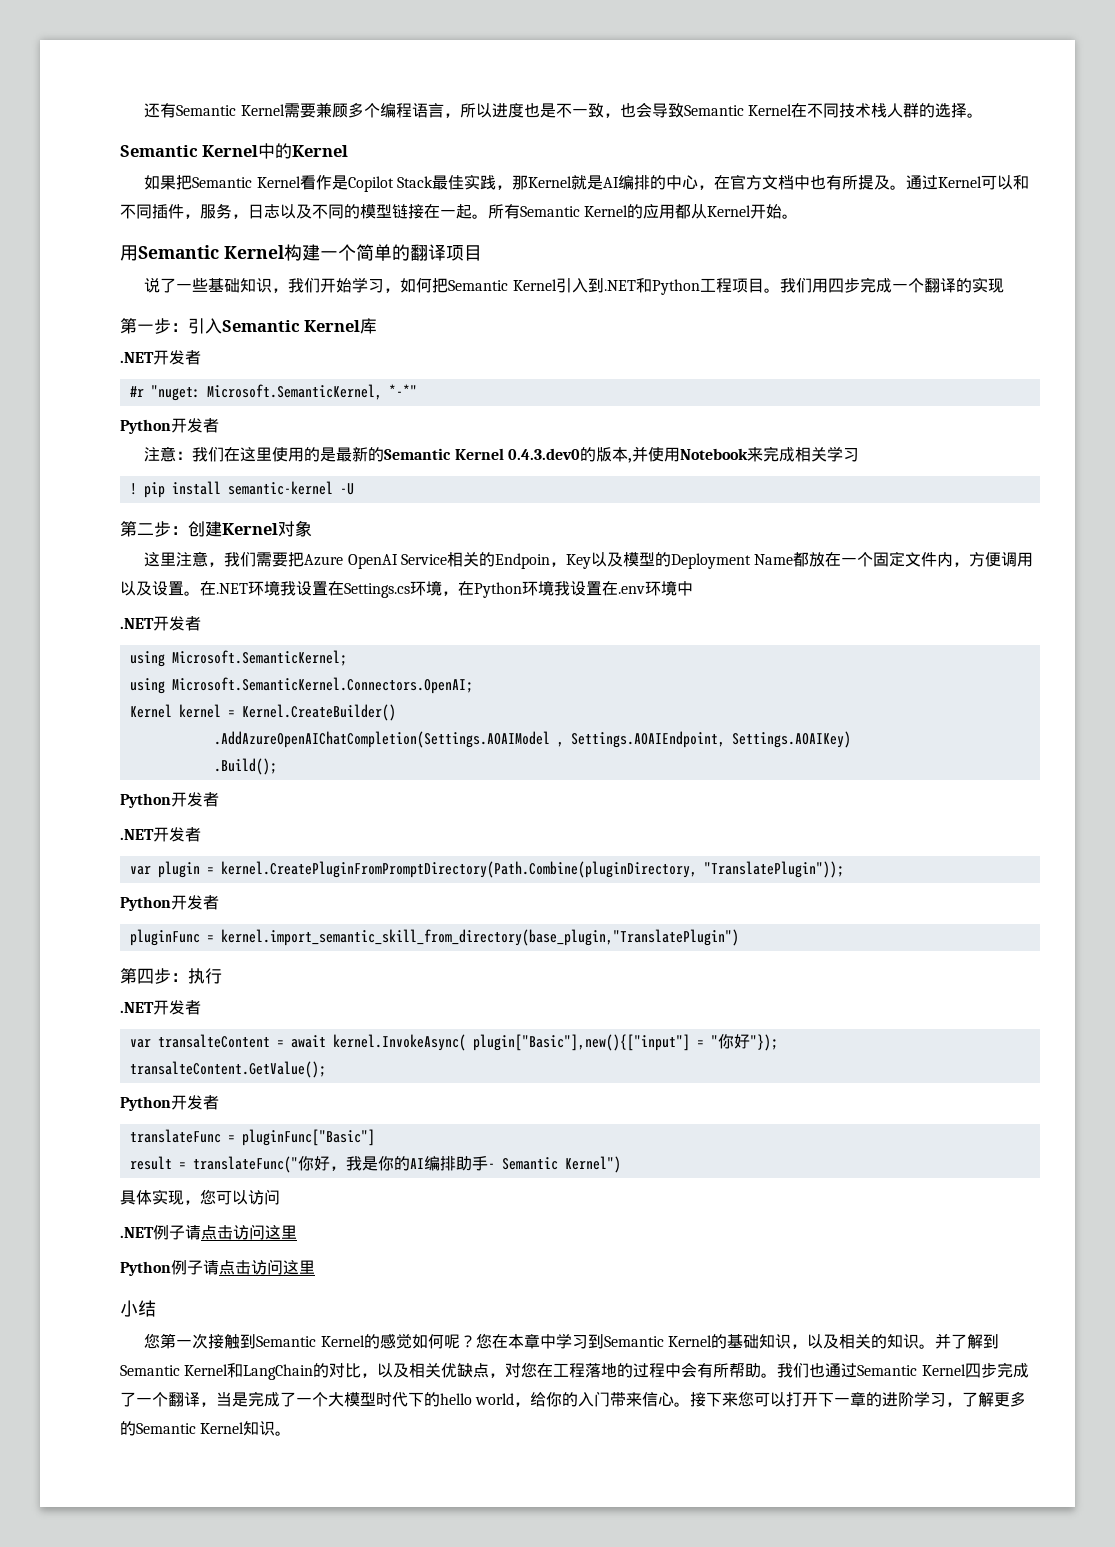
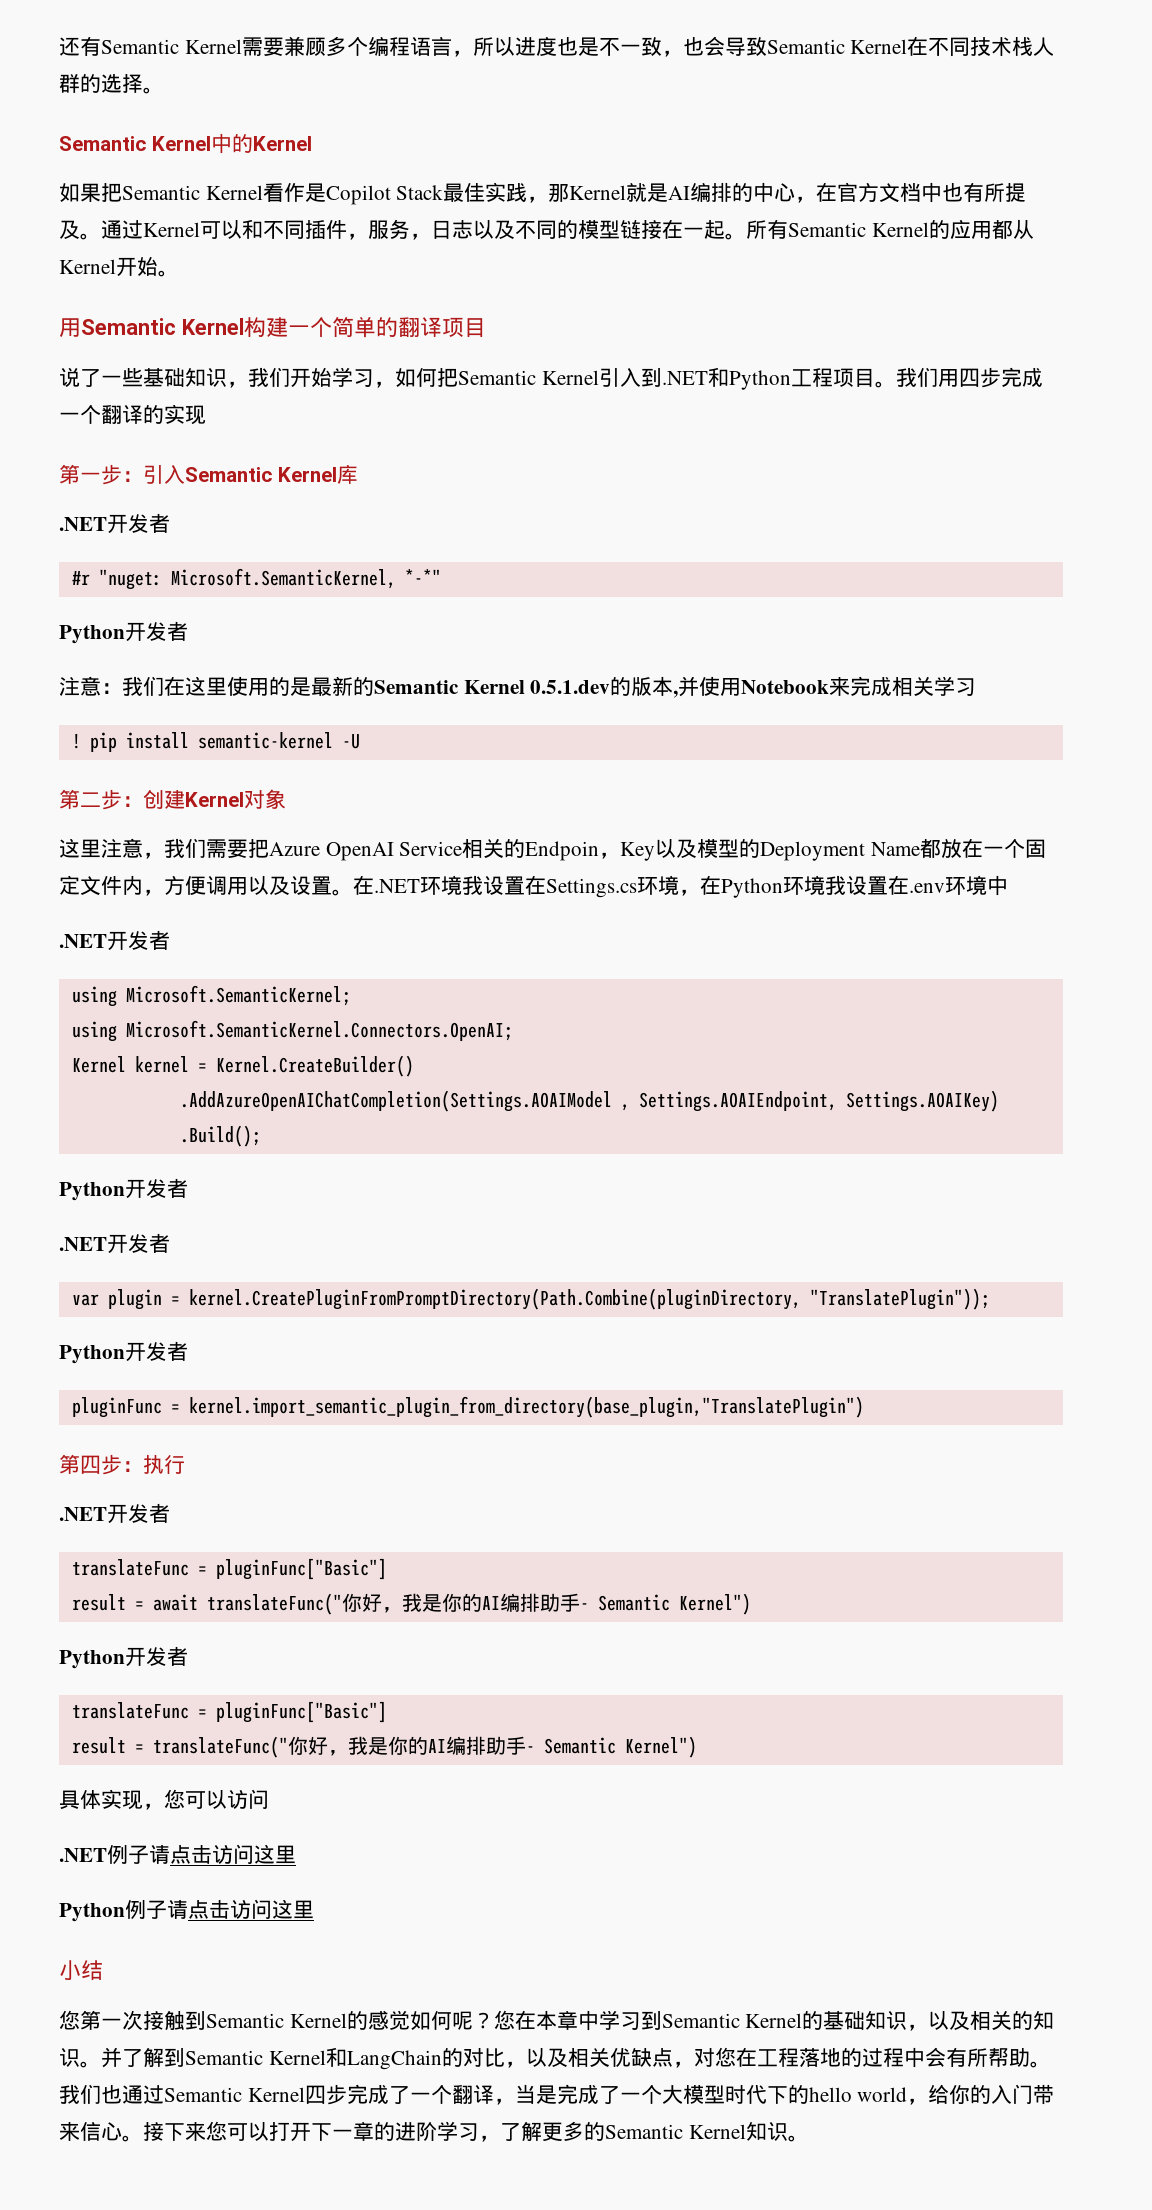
[507,448,580,460] 0.4.3.dev0 -> [530,680,611,694] 0.5.1.dev
[220,929,739,946] kernel.import_semantic_skill_from_directory(base_plugin,"TranslatePlugin") -> [188,1396,864,1418] kernel.import_semantic_plugin_from_directory(base_plugin,"TranslatePlugin")
[129,1034,778,1051] [129,1061,326,1078] var transalteContent = await kernel.InvokeAsync( plugin["Basic"],new(){["input"] = "你好"}); // transalteContent.GetValue(); -> [71,1558,387,1580] [71,1593,751,1615] translateFunc = pluginFunc["Basic"] // result = await translateFunc("你好，我是你的AI编排助手- Semantic Kernel")

